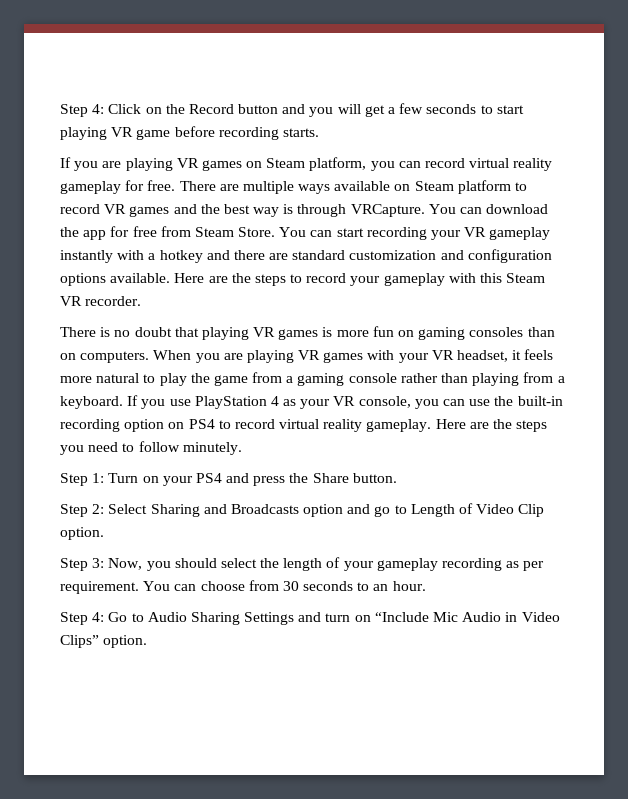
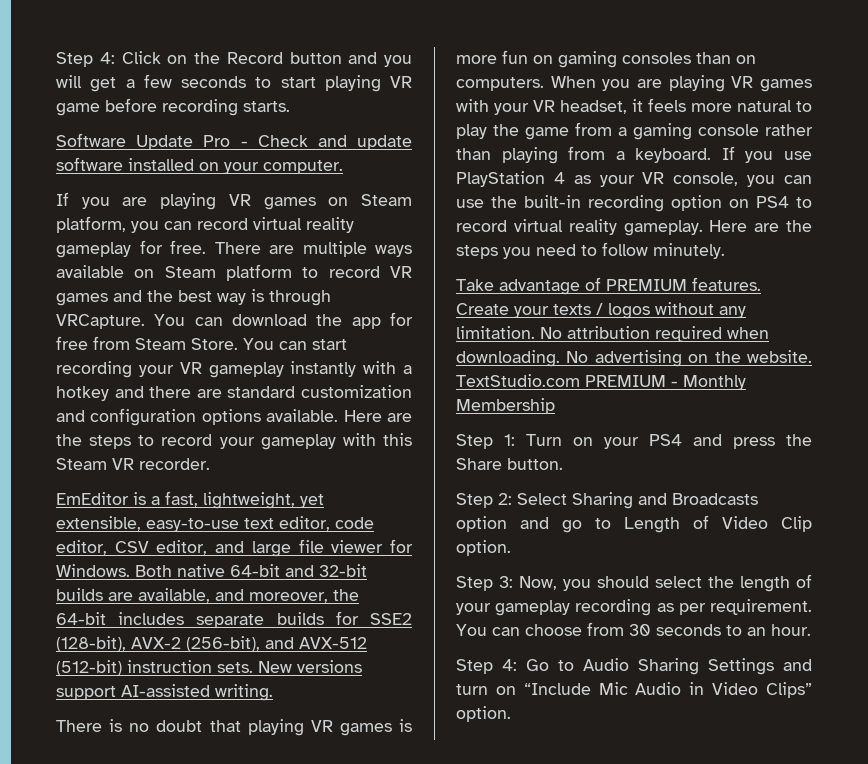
(319, 132) none -> [56,133,412,150] [56,157,343,174] // Software Update Pro - Check and update software installed on your computer.
(142, 301) none -> [56,491,324,509] [56,516,374,532] [56,539,414,557] [56,564,367,577] [56,588,359,603] [56,611,412,628] [56,636,367,652] [56,660,362,676] [56,684,273,701] // EmEditor is a fast, lightweight, yet extensible, easy-to-use text editor, code editor, CSV editor, and large file viewer for Windows. Both native 64-bit and 32-bit builds are available, and moreover, the 64-bit includes separate builds for SSE2 (128-bit), AVX-2 (256-bit), and AVX-512 (512-bit) instruction sets. New versions support AI-assisted writing.
(242, 448) none -> [456,277,761,295] [456,302,746,319] [456,326,769,342] [456,350,812,367] [456,374,746,390] [456,398,555,414] // Take advantage of PREMIUM features. Create your texts / logos without any limitation. No attribution required when downloading. No advertising on the website. TextStudio.com PREMIUM - Monthly Membership

